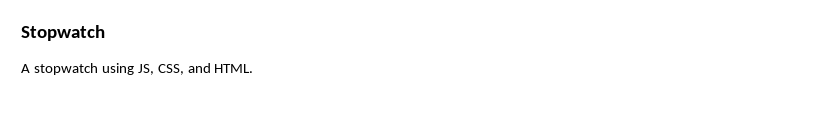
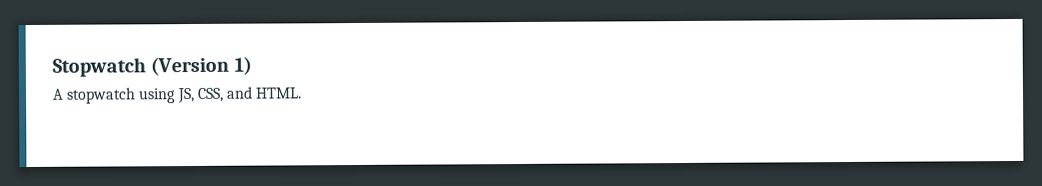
(105, 33) none -> [150,56,252,77] (Version 1)

